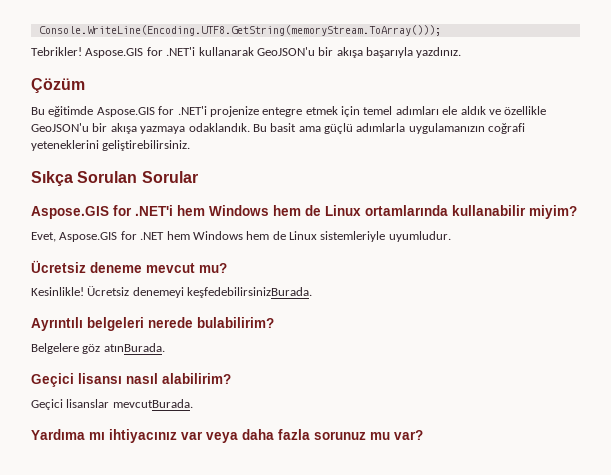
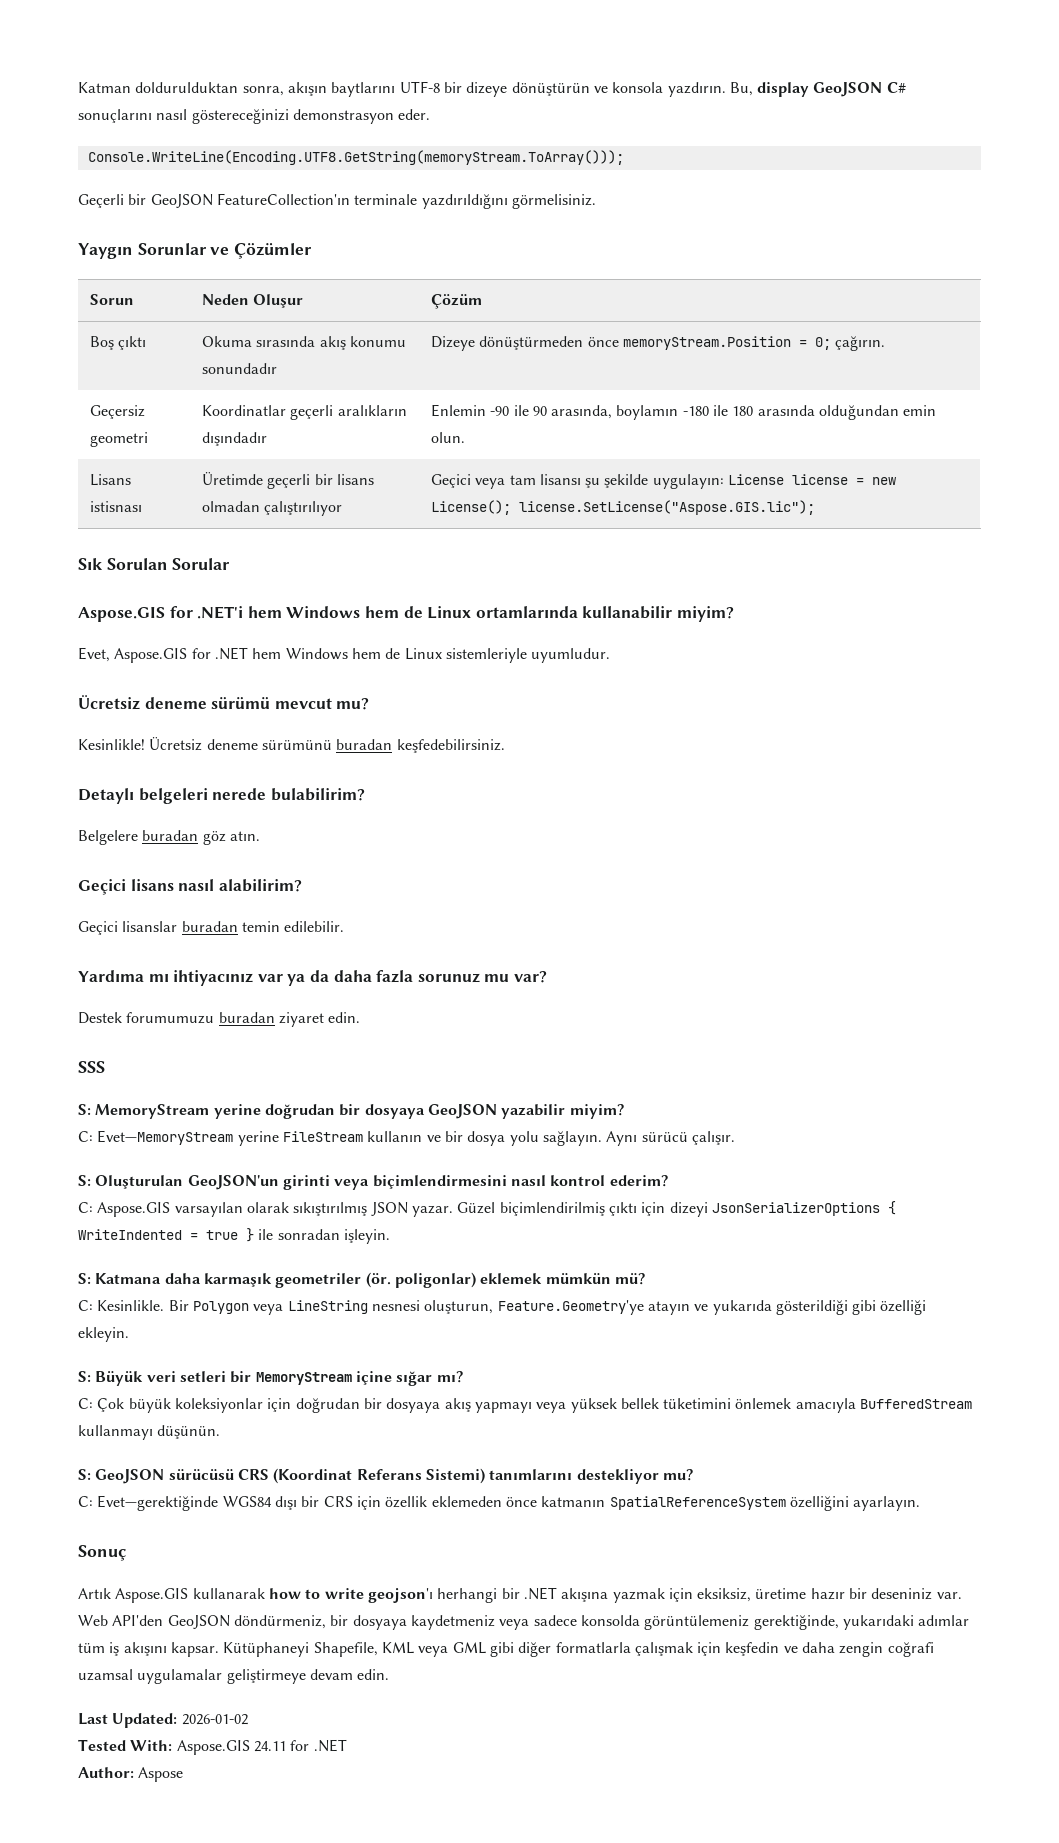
[38,25,441,36] [31,47,462,58] [31,78,85,93] [31,106,547,117] [31,123,526,134] [31,140,191,151] [31,171,73,186] Console.WriteLine(Encoding.UTF8.GetString(memoryStream.ToArray())); // Tebrikler! Aspose.GIS for .NET'i kullanarak GeoJSON'u bir akışa başarıyla yazdınız. // Çözüm // Bu eğitimde Aspose.GIS for .NET'i projenize entegre etmek için temel adımları ele aldık ve özellikle GeoJSON'u bir akışa yazmaya odaklandık. Bu basit ama güçlü adımlarla uygulamanızın coğrafi yeteneklerini geliştirebilirsiniz. // Sıkça -> [78,81,906,97] [78,109,431,124] [87,150,624,165] [78,193,596,209] [78,243,313,259] [89,294,134,305] [201,294,304,308] [430,294,482,309] [89,336,147,350] [201,336,406,350] [201,363,277,374] [430,336,886,351] [89,405,145,419] [89,432,148,447] [201,405,407,420] [201,432,267,446] [430,404,937,420] [430,432,465,443] [89,474,131,486] [89,501,142,512] [201,472,374,489] [201,501,343,516] [430,474,897,489] [430,500,815,515] [78,558,103,570] Katman doldurulduktan sonra, akışın baytlarını UTF‑8 bir dizeye dönüştürün ve konsola yazdırın. Bu, display GeoJSON C# sonuçlarını nasıl göstereceğinizi demonstrasyon eder. // Console.WriteLine(Encoding.UTF8.GetString(memoryStream.ToArray())); // Geçerli bir GeoJSON FeatureCollection'ın terminale yazdırıldığını görmelisiniz. // Yaygın Sorunlar ve Çözümler // Sorun | Neden Oluşur | Çözüm // Boş çıktı | Okuma sırasında akış konumu sonundadır | Dizeye dönüştürmeden önce memoryStream.Position = 0; çağırın. // Geçersiz geometri | Koordinatlar geçerli aralıkların dışındadır | Enlemin -90 ile 90 arasında, boylamın -180 ile 180 arasında olduğundan emin olun. // Lisans istisnası | Üretimde geçerli bir lisans olmadan çalıştırılıyor | Geçici veya tam lisansı şu şekilde uygulayın: License license = new License(); license.SetLicense("Aspose.GIS.lic"); // Sık
(142, 267) none -> [211,697,271,709] sürümü
[132,287,313,298] [31,317,83,331] denemeyi keşfedebilirsinizBurada. // Ayrıntılı -> [206,739,505,753] [78,788,134,804] deneme sürümünü buradan keşfedebilirsiniz. // Detaylı
[82,343,165,354] [31,373,122,387] göz atınBurada. // Geçici lisansı -> [142,830,260,845] [78,879,174,895] buradan göz atın. // Geçici lisans
[112,399,193,408] mevcutBurada. -> [181,921,345,932] buradan temin edilebilir.
[206,432,238,443] veya -> [287,970,329,986] ya da
(423, 435) none -> [78,1012,361,1027] [78,1061,105,1073] [78,1104,624,1119] [78,1130,735,1146] [78,1175,668,1190] [78,1201,896,1217] [78,1228,390,1244] [78,1272,645,1288] [78,1300,927,1315] [78,1327,129,1342] [78,1371,463,1386] [78,1398,973,1413] [78,1425,221,1440] [78,1468,693,1484] [78,1495,921,1511] [78,1545,126,1561] [78,1587,962,1603] [78,1615,970,1630] [78,1642,934,1657] [78,1669,390,1684] [78,1713,248,1728] [78,1739,347,1755] [78,1767,184,1782] // Destek forumumuzu buradan ziyaret edin. // SSS // S: MemoryStream yerine doğrudan bir dosyaya GeoJSON yazabilir miyim? // C: Evet—MemoryStream yerine FileStream kullanın ve bir dosya yolu sağlayın. Aynı sürücü çalışır. // S: Oluşturulan GeoJSON'un girinti veya biçimlendirmesini nasıl kontrol ederim? // C: Aspose.GIS varsayılan olarak sıkıştırılmış JSON yazar. Güzel biçimlendirilmiş çıktı için dizeyi JsonSerializerOptions { WriteIndented = true } ile sonradan işleyin. // S: Katmana daha karmaşık geometriler (ör. poligonlar) eklemek mümkün mü? // C: Kesinlikle. Bir Polygon veya LineString nesnesi oluşturun, Feature.Geometry'ye atayın ve yukarıda gösterildiği gibi özelliği ekleyin. // S: Büyük veri setleri bir MemoryStream içine sığar mı? // C: Çok büyük koleksiyonlar için doğrudan bir dosyaya akış yapmayı veya yüksek bellek tüketimini önlemek amacıyla BufferedStream kullanmayı düşünün. // S: GeoJSON sürücüsü CRS (Koordinat Referans Sistemi) tanımlarını destekliyor mu? // C: Evet—gerektiğinde WGS84 dışı bir CRS için özellik eklemeden önce katmanın SpatialReferenceSystem özelliğini ayarlayın. // Sonuç // Artık Aspose.GIS kullanarak how to write geojson'ı herhangi bir .NET akışına yazmak için eksiksiz, üretime hazır bir deseniniz var. Web API'den GeoJSON döndürmeniz, bir dosyaya kaydetmeniz veya sadece konsolda görüntülemeniz gerektiğinde, yukarıdaki adımlar tüm iş akışını kapsar. Kütüphaneyi Shapefile, KML veya GML gibi diğer formatlarla çalışmak için keşfedin ve daha zengin coğrafi uzamsal uygulamalar geliştirmeye devam edin. // Last Updated: 2026-01-02 // Tested With: Aspose.GIS 24.11 for .NET // Author: Aspose

